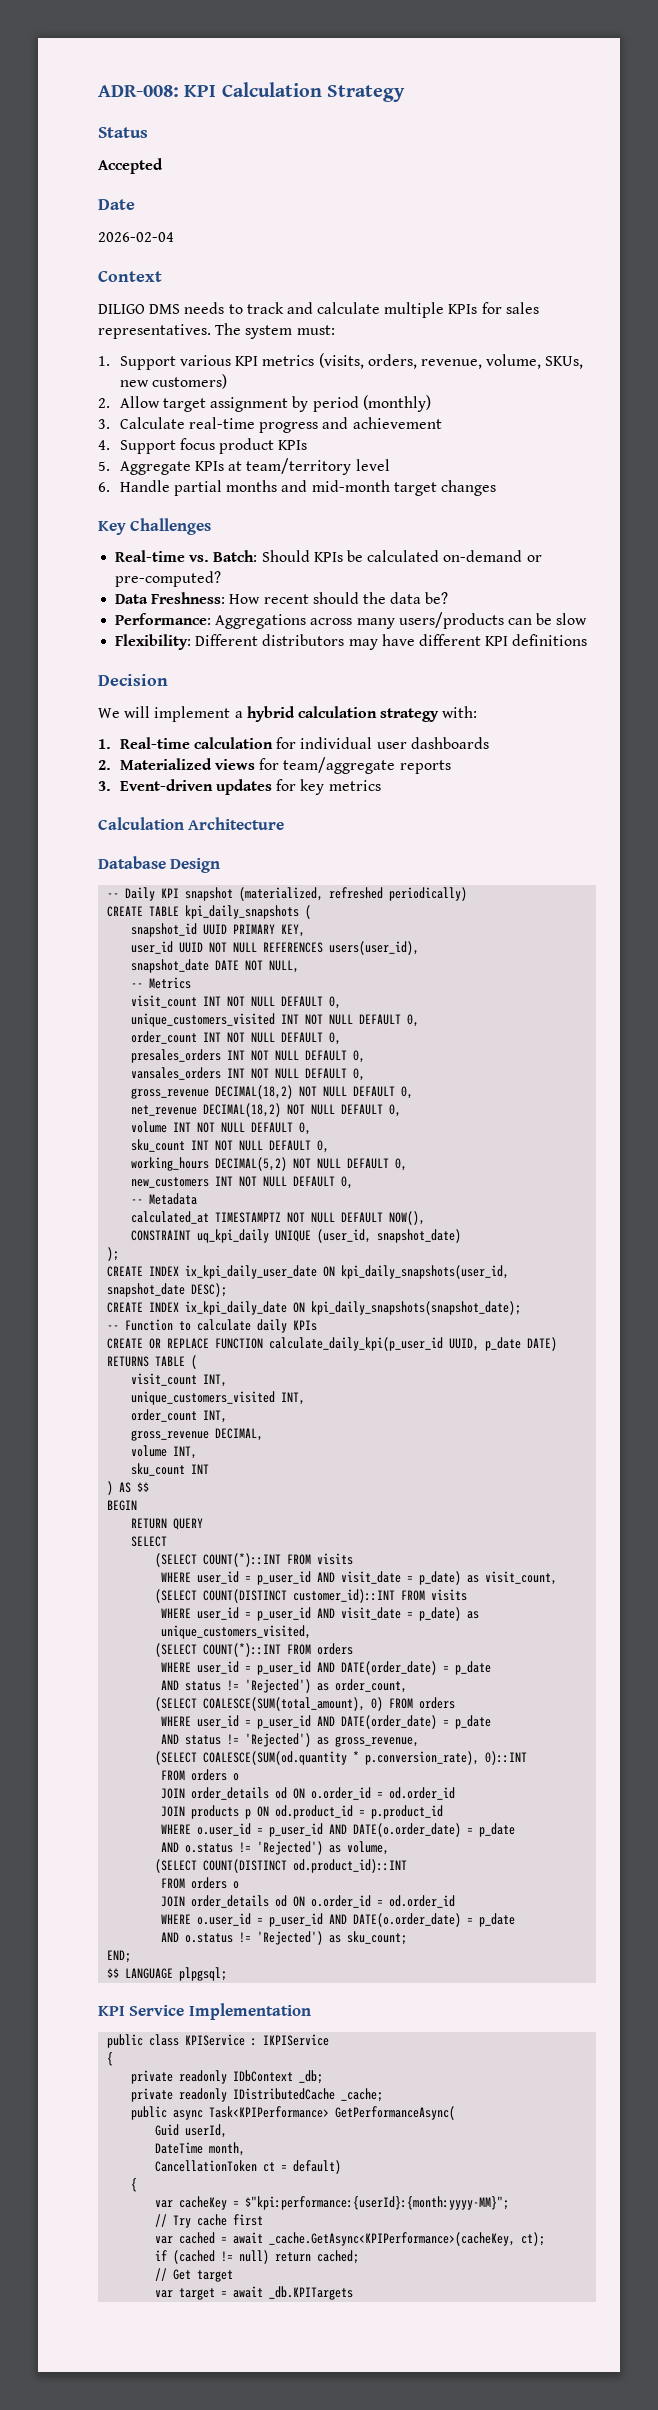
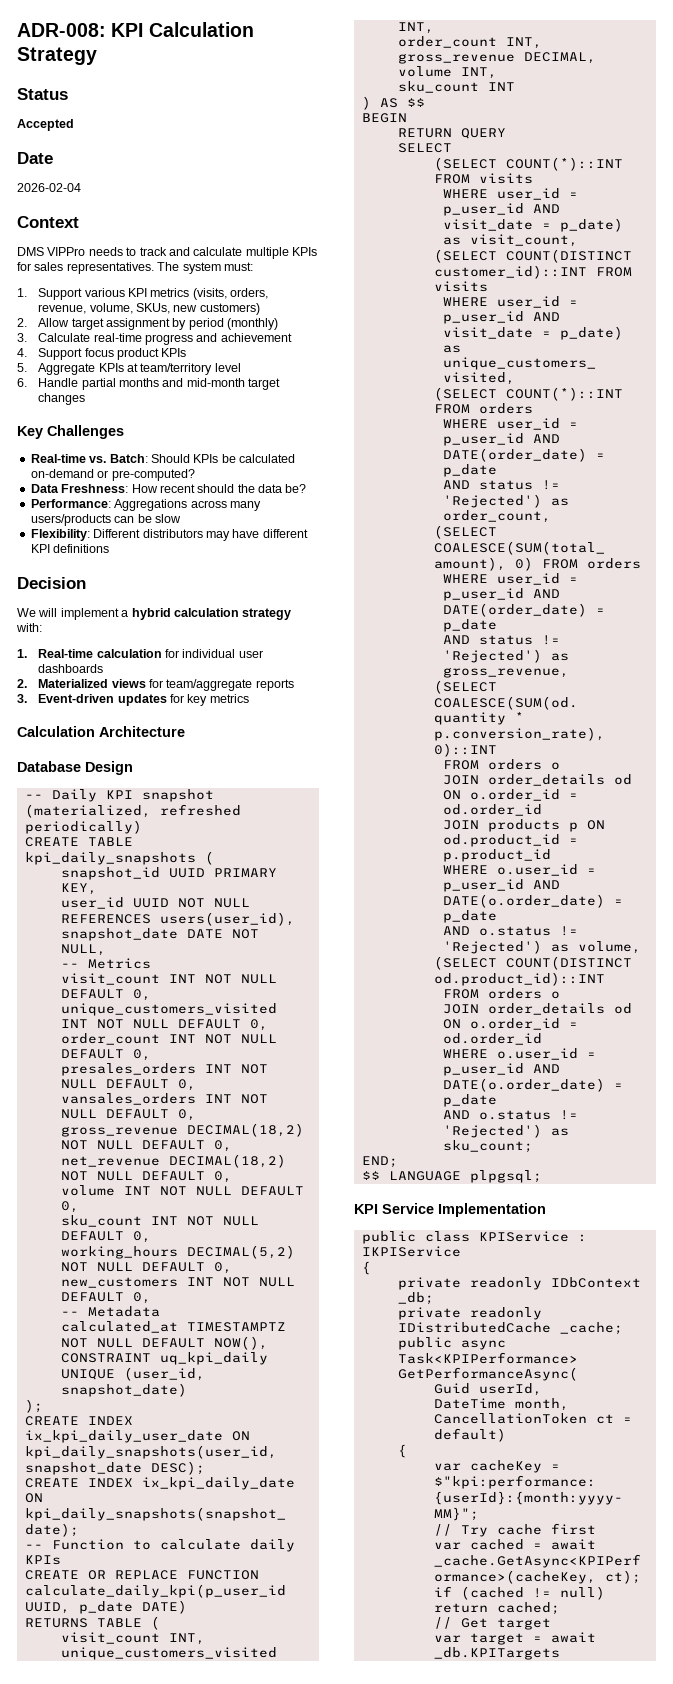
[98,304,181,314] DILIGO DMS -> [17,247,86,256] DMS VIPPro

